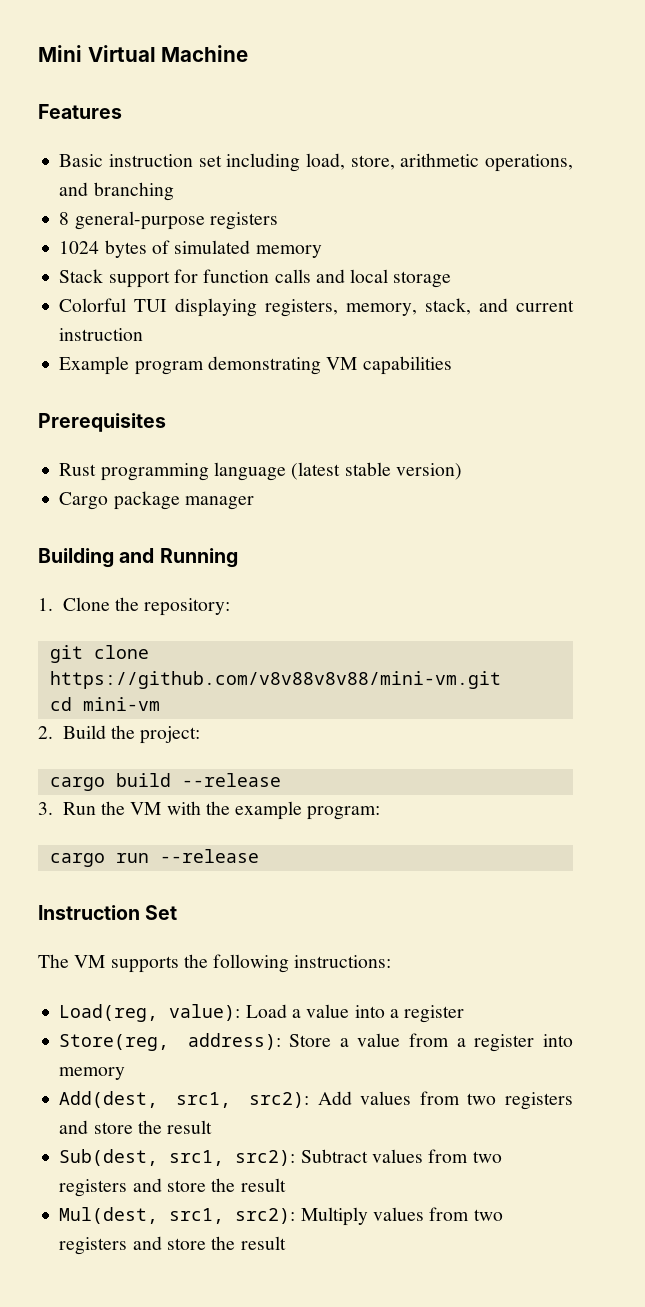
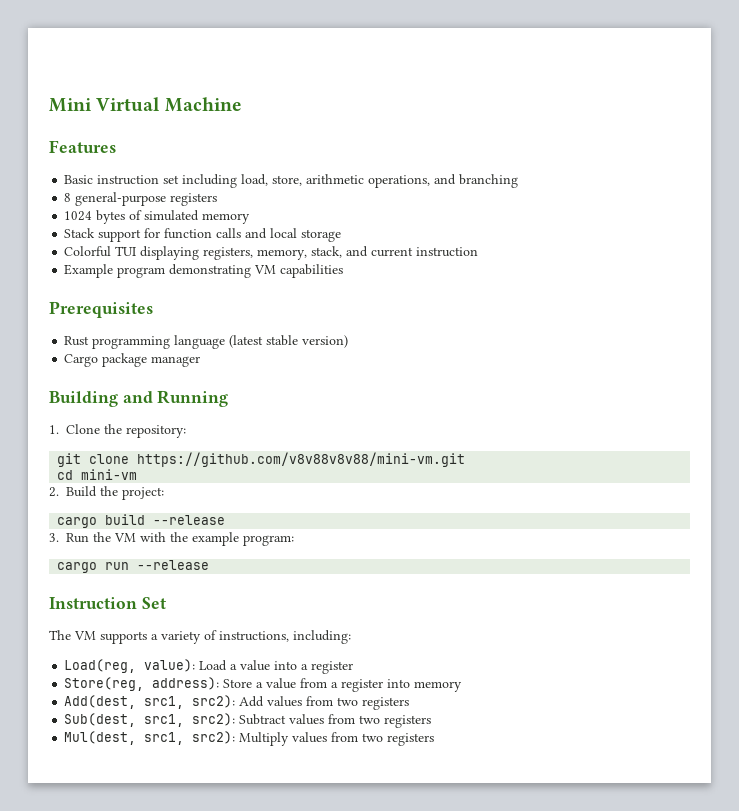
[183,954,392,973] the following instructions: -> [151,630,351,644] a variety of instructions, including:
[59,1120,213,1134] and store the result -> (410, 703) none
[132,1178,286,1192] and store the result -> (432, 721) none
[132,1236,286,1250] and store the result -> (435, 739) none

